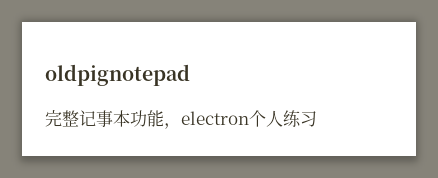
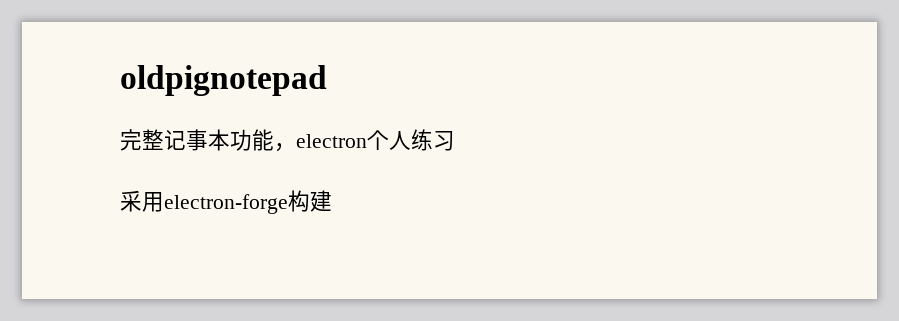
(317, 119) none -> [120,190,332,214] // 采用electron-forge构建

